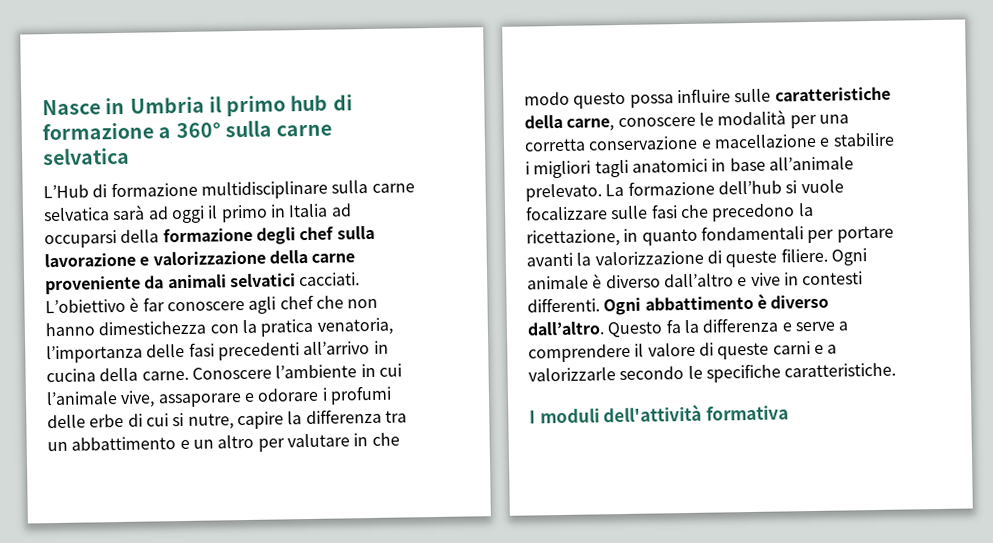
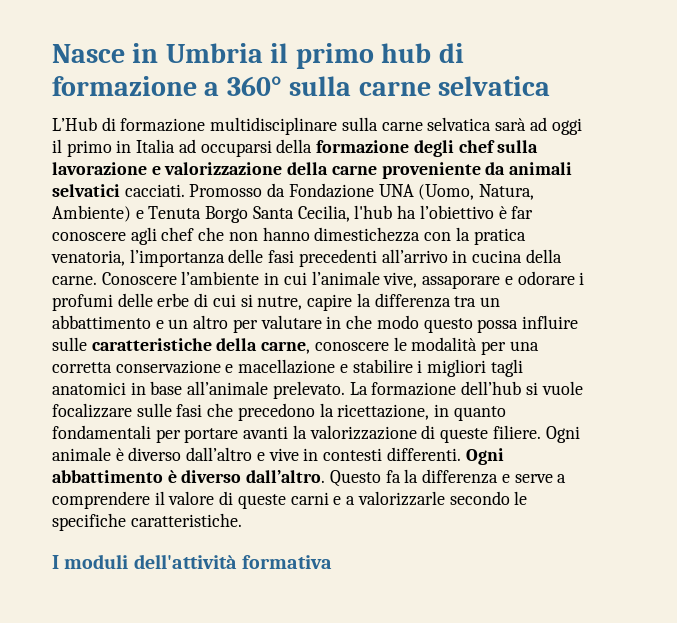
[45,298,126,314] L’obiettivo -> [189,183,535,200] [52,205,494,223] Promosso da Fondazione UNA (Uomo, Natura, Ambiente) e Tenuta Borgo Santa Cecilia, l'hub ha l’obiettivo

